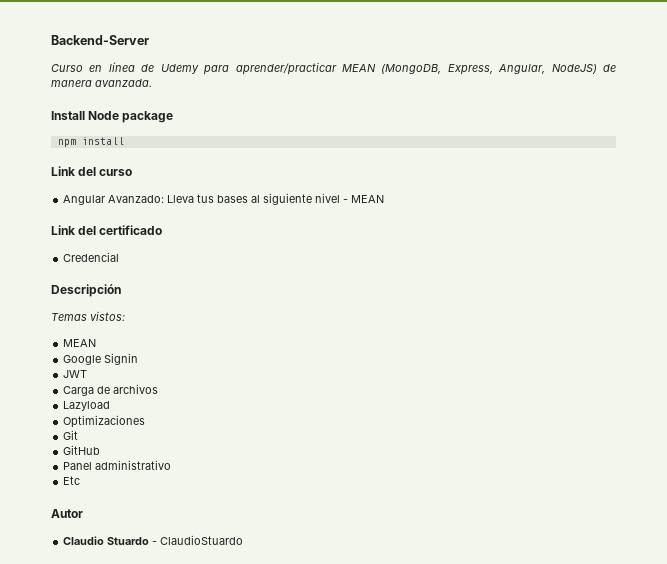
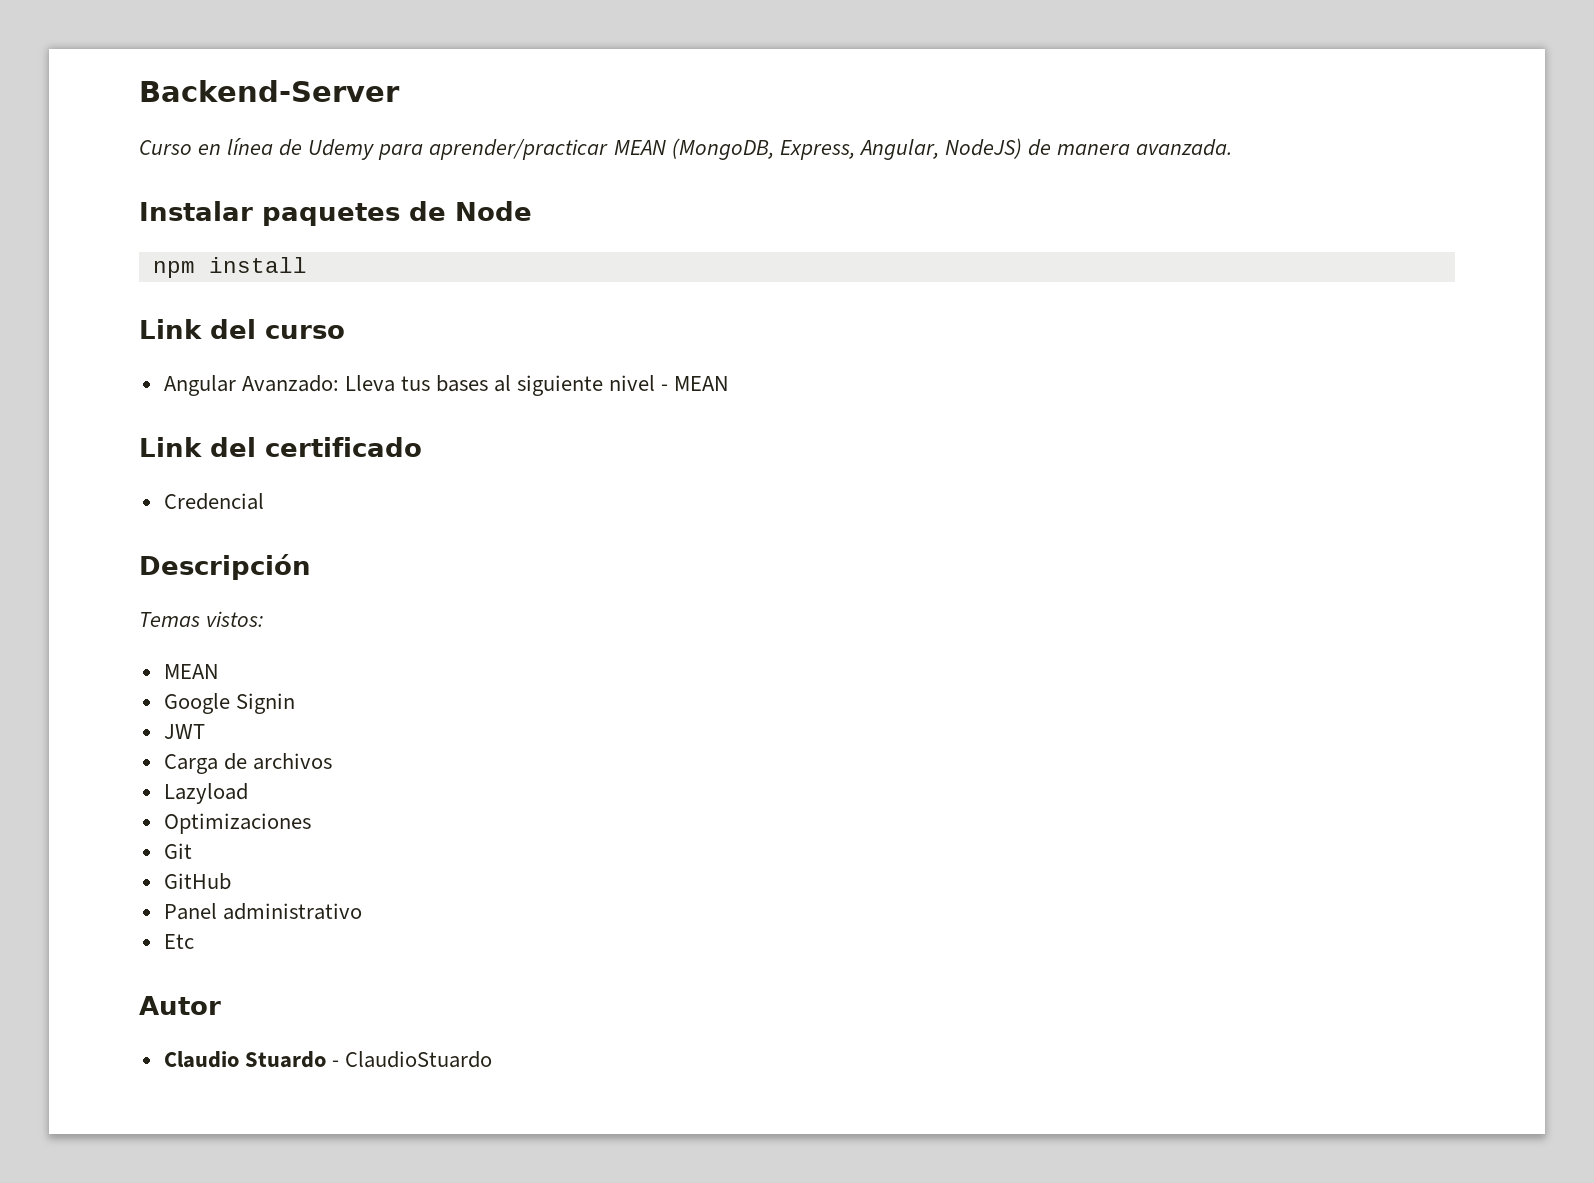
[51,111,85,120] Install -> [139,201,446,226] Instalar paquetes de
[122,111,174,123] package -> (532, 211) none

